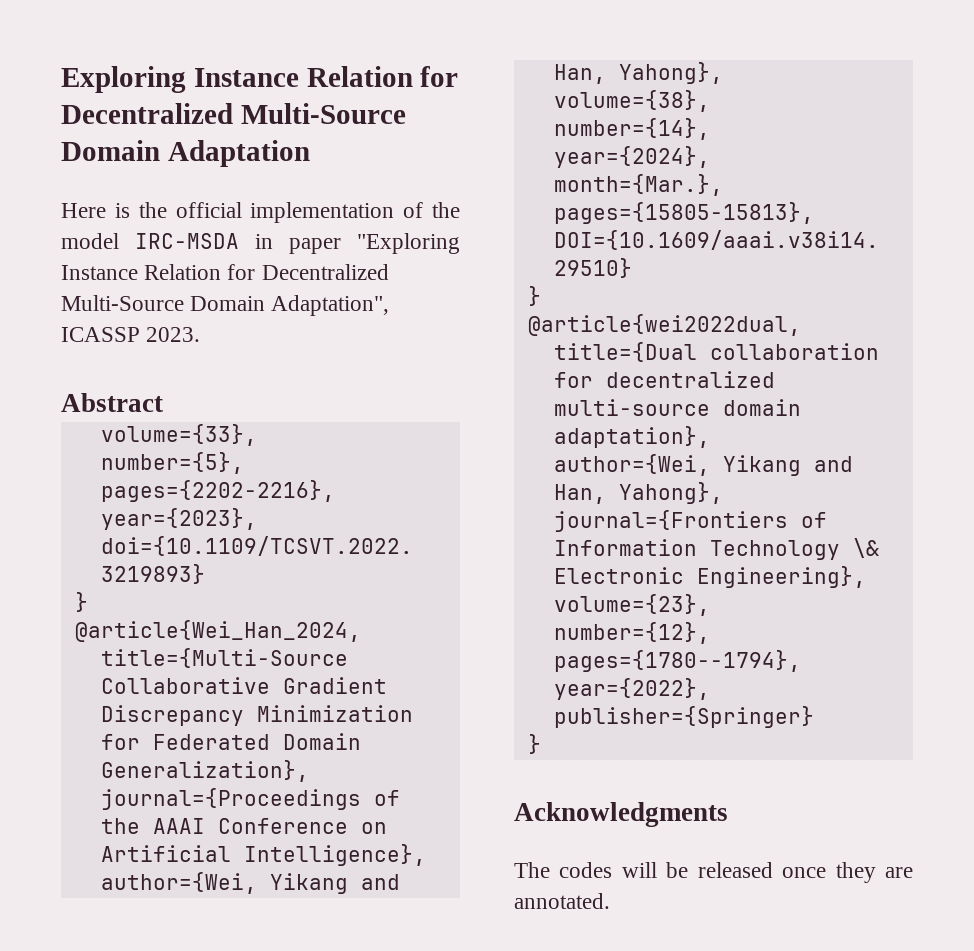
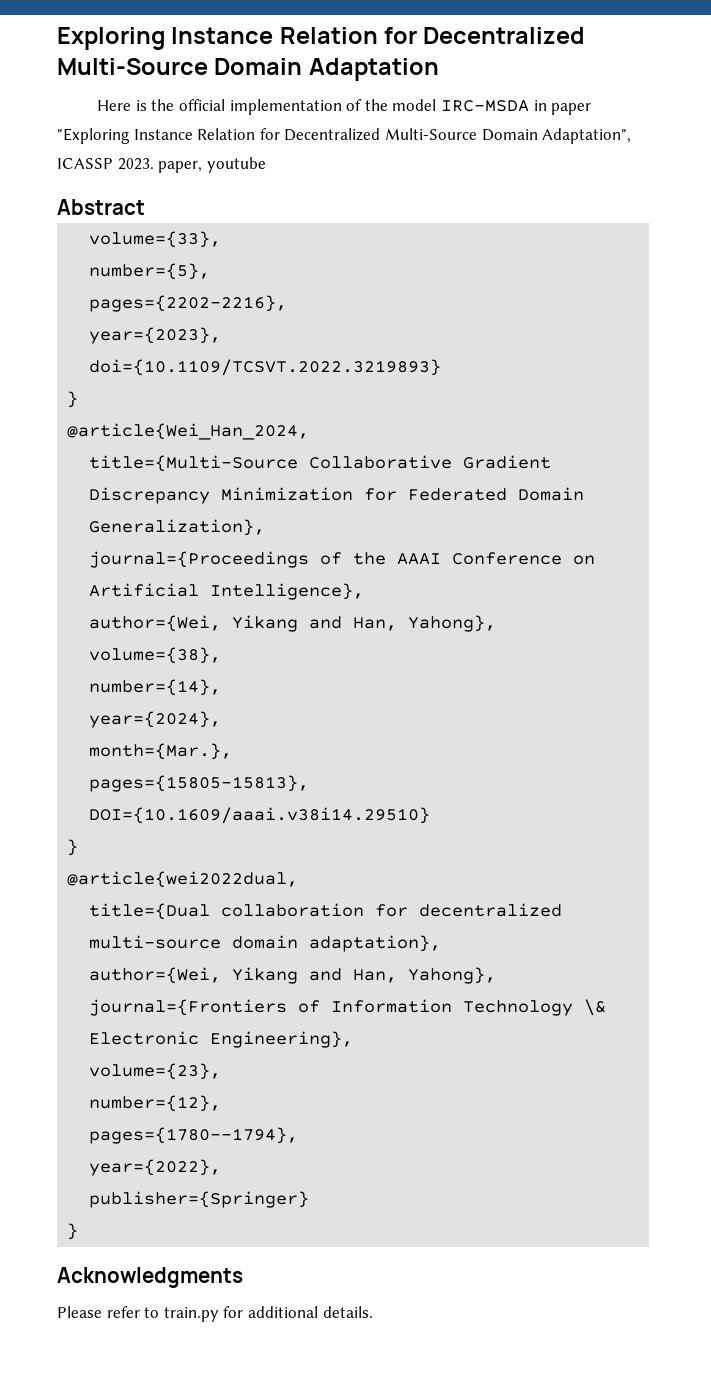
(201, 334) none -> [158,157,266,173] paper, youtube
[514,862,913,883] [514,893,610,909] The codes will be released once they are annotated. -> [57,1306,373,1322] Please refer to train.py for additional details.

